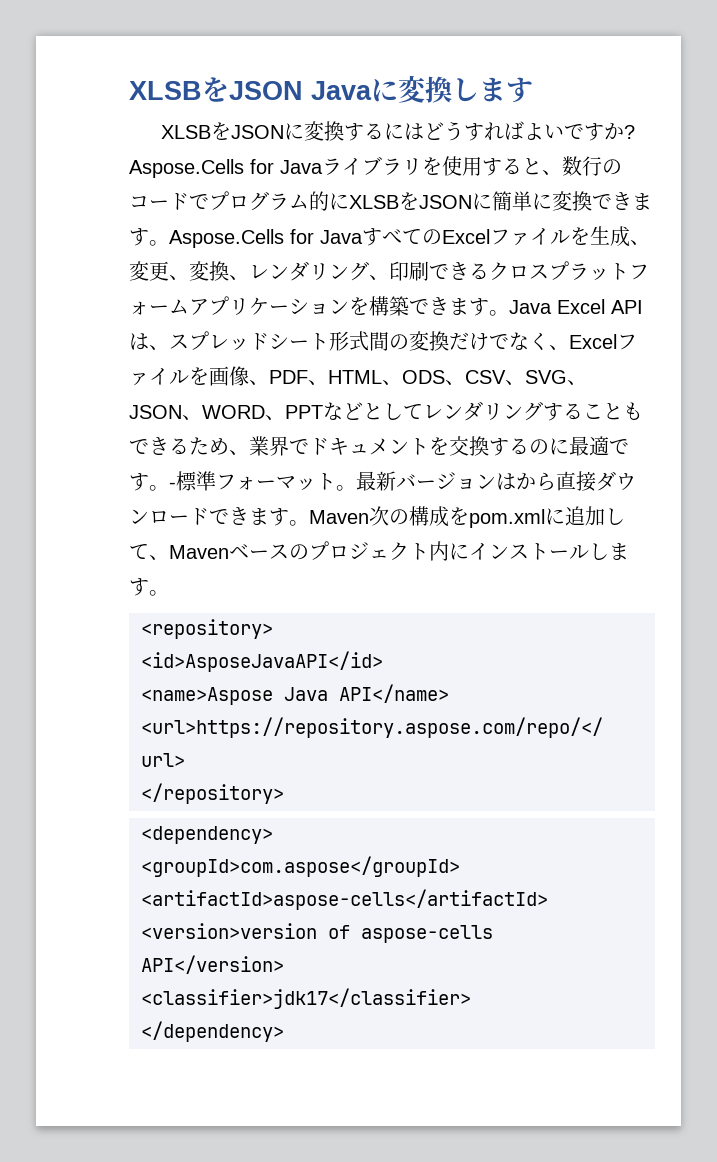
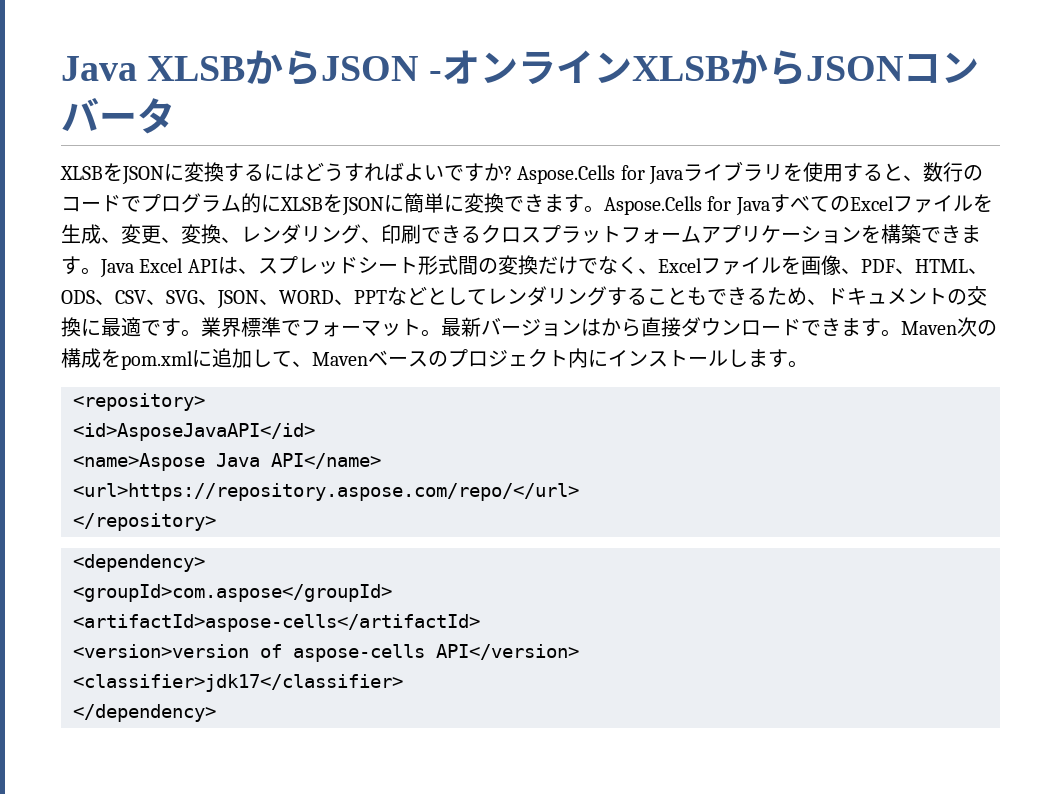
[129,75,533,103] XLSBをJSON Javaに変換します -> [61,50,979,86] [61,98,175,134] Java XLSBからJSON -オンラインXLSBからJSONコンバータ
[249,436,309,456] 業界で -> (827, 302) none
[429,436,549,456] を交換するの -> [947,286,987,306] [61,317,81,337] の交換
[169,471,216,491] -標準 -> [201,317,301,337] 業界標準で

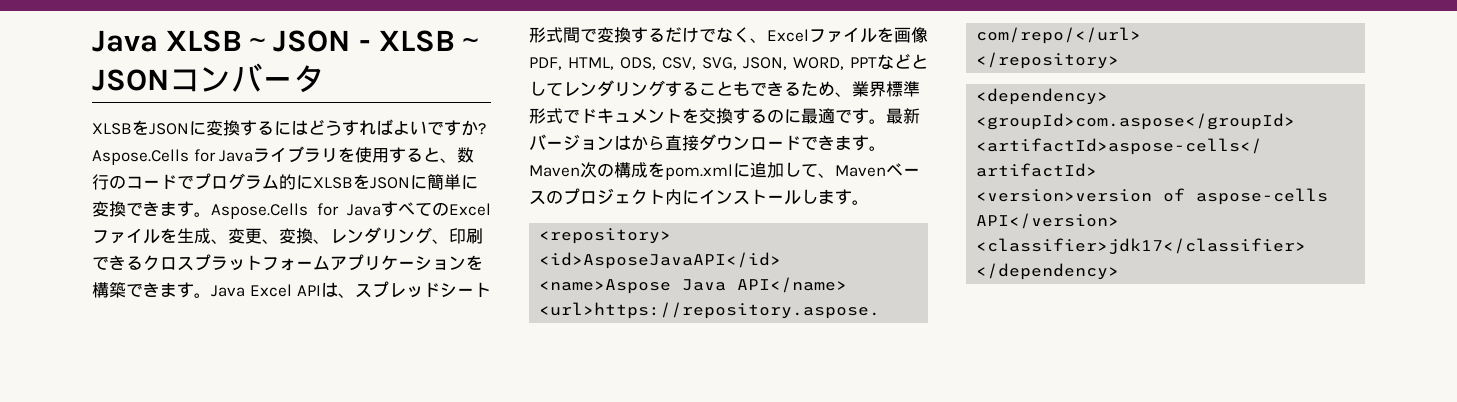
[245,50,322,86] から -> [242,38,274,51] ～
[441,50,806,86] オンラインXLSBから -> [379,30,487,52] XLSB～
[477,255,538,275] の変換 -> [580,27,665,43] で変換する
[840,259,988,274] [61,290,354,309] 、PDF、HTML、ODS、CSV、SVG、JSON、WORD、 -> [529,57,844,70] PDF, HTML, ODS, CSV, SVG, JSON, WORD,
[827,286,987,306] [61,317,421,337] ドキュメントの交換に最適です。業界標準でフォーマット -> [852,81,920,97] [529,108,869,124] 業界標準形式でドキュメントを交換するのに最適です

